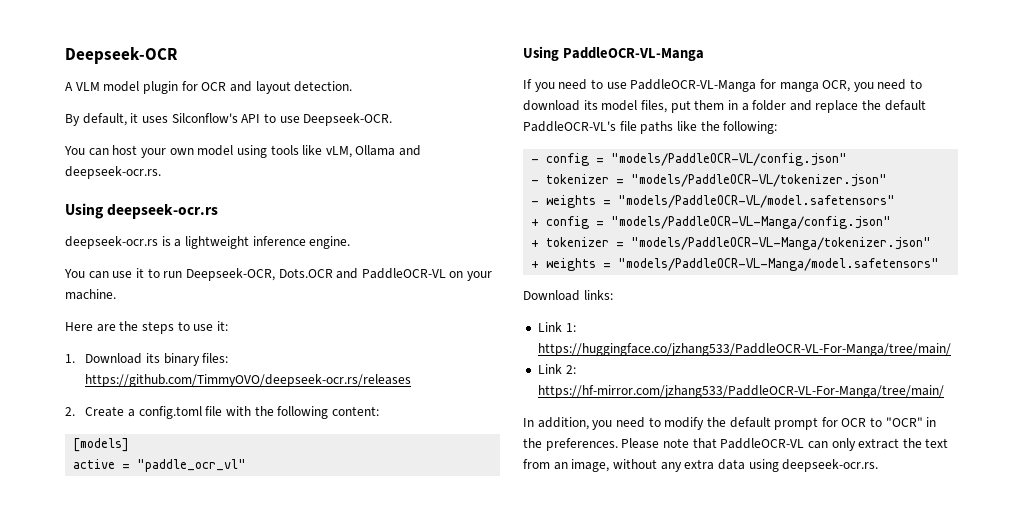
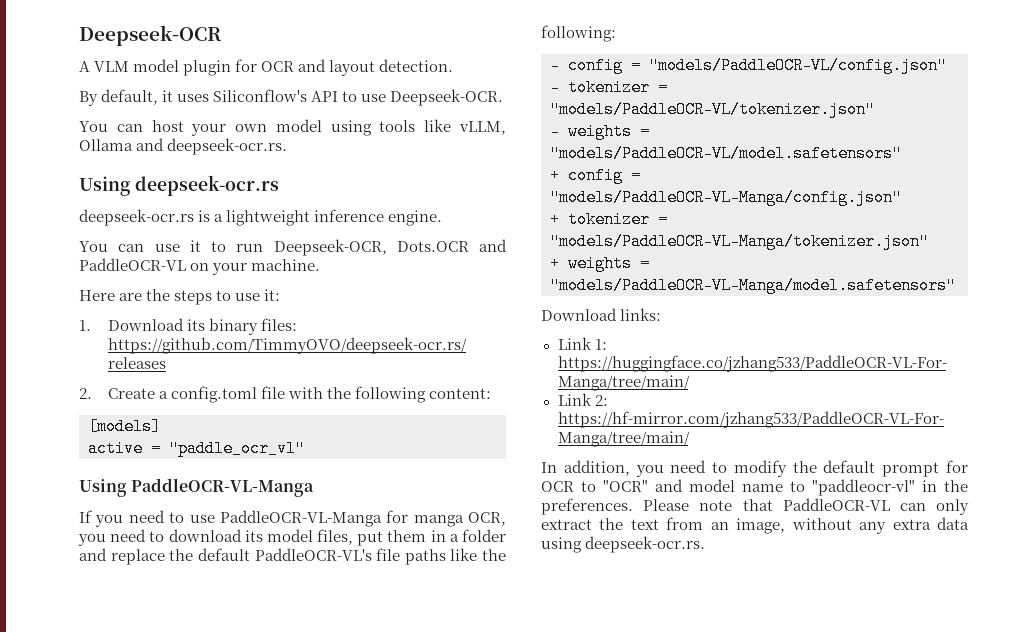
[171,113,238,123] Silconflow's -> [213,89,308,102] Siliconflow's
[325,146,352,158] vLM, -> [458,121,506,135] vLLM,
(923, 422) none -> [655,479,915,496] and model name to "paddleocr-vl"

